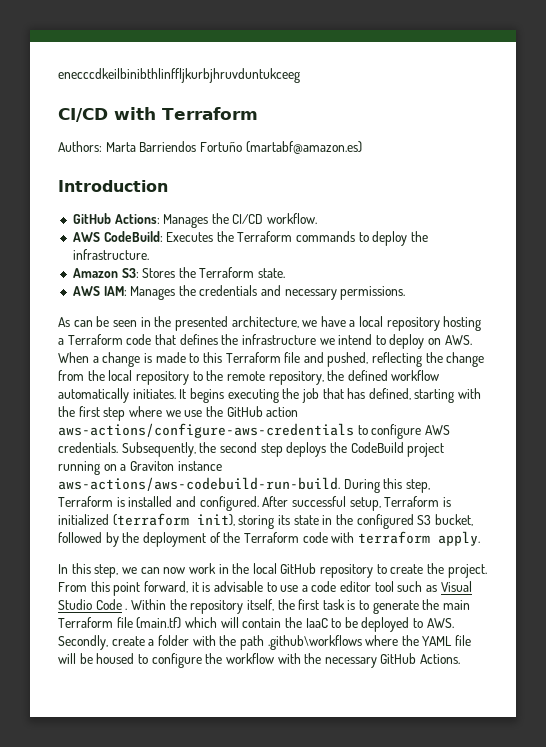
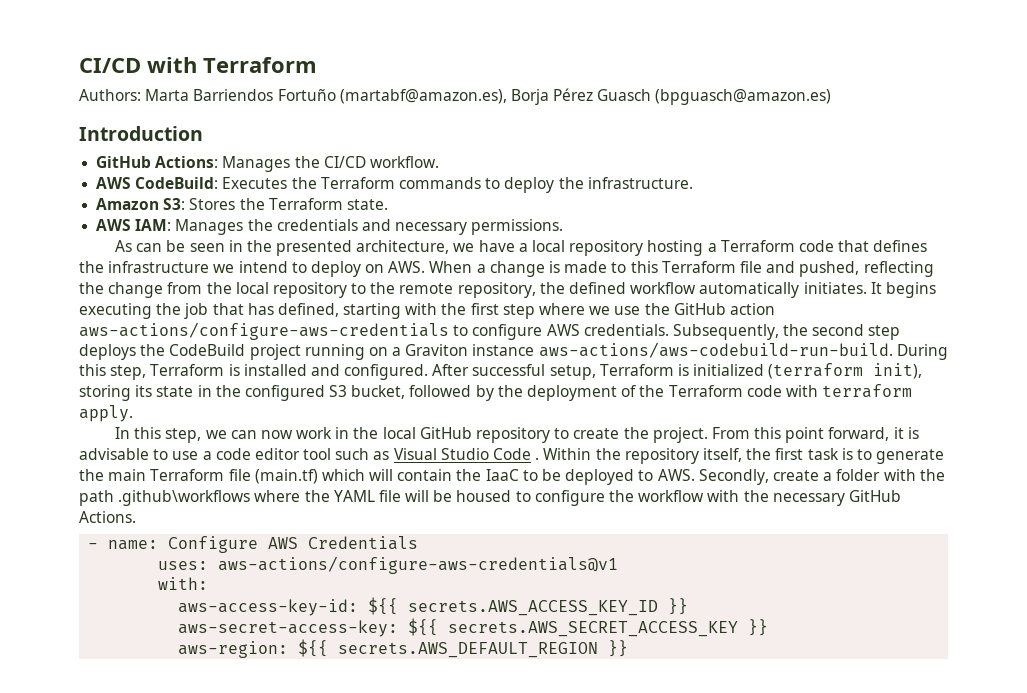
[58,68,300,83] enecccdkeilbinibthlinffljkurbjhruvduntukceeg // -> (79, 65) none
[245,141,362,154] (martabf@amazon.es) -> [339,88,832,105] (martabf@amazon.es), Borja Pérez Guasch (bpguasch@amazon.es)
(461, 659) none -> [88,536,419,553] [158,556,619,574] [158,577,209,590] [178,597,689,616] [178,618,769,637] [178,639,629,658] // - name: Configure AWS Credentials // uses: aws-actions/configure-aws-credentials@v1 // with: // aws-access-key-id: ${{ secrets.AWS_ACCESS_KEY_ID }} // aws-secret-access-key: ${{ secrets.AWS_SECRET_ACCESS_KEY }} // aws-region: ${{ secrets.AWS_DEFAULT_REGION }}

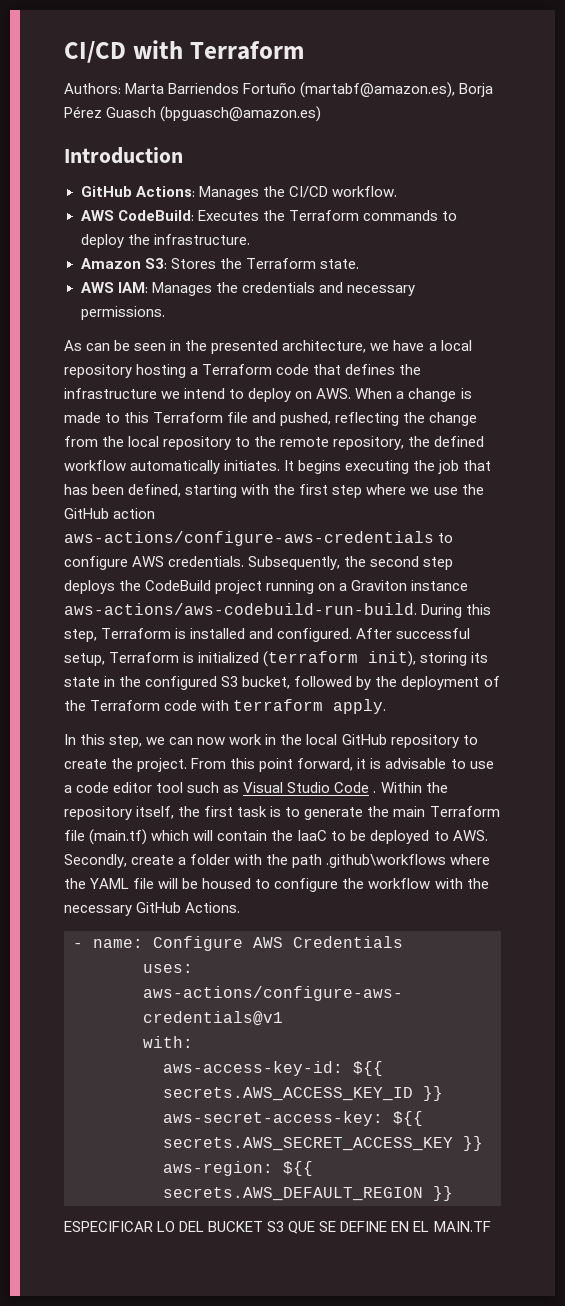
(274, 309) none -> [92,484,125,495] been
(629, 648) none -> [64,1221,491,1234] // ESPECIFICAR LO DEL BUCKET S3 QUE SE DEFINE EN EL MAIN.TF

